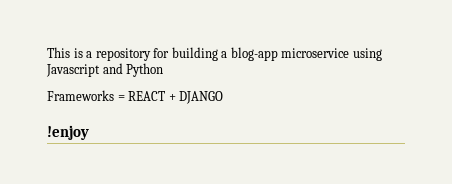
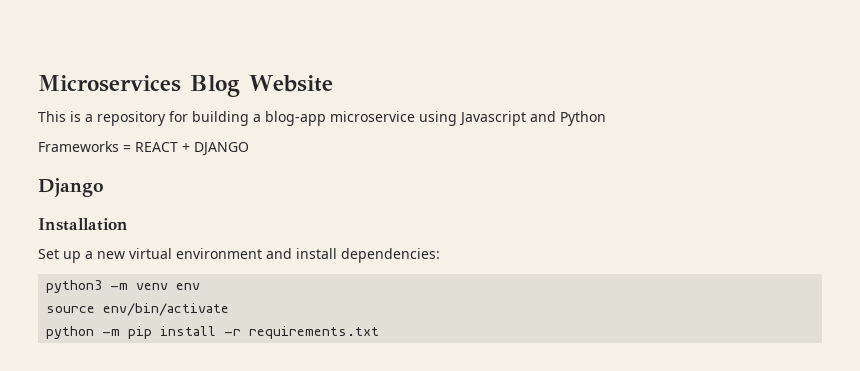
(47, 52) none -> [38,75,333,97] Microservices Blog Website //
[47,125,89,140] !enjoy -> [38,178,104,197] [38,218,128,231] [38,248,440,263] [46,280,201,293] [46,303,230,316] [46,326,380,339] Django // Installation // Set up a new virtual environment and install dependencies: // python3 -m venv env // source env/bin/activate // python -m pip install -r requirements.txt

